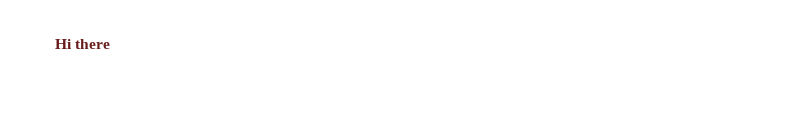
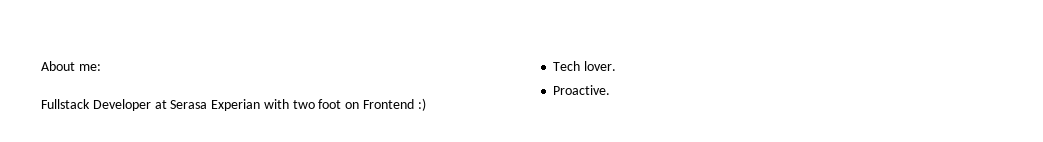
[55,39,111,49] Hi there -> [41,61,101,71] [41,98,426,111] [553,61,617,71] [553,85,611,95] About me: // Fullstack Developer at Serasa Experian with two foot on Frontend :) // Tech lover. // Proactive.

